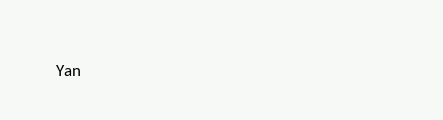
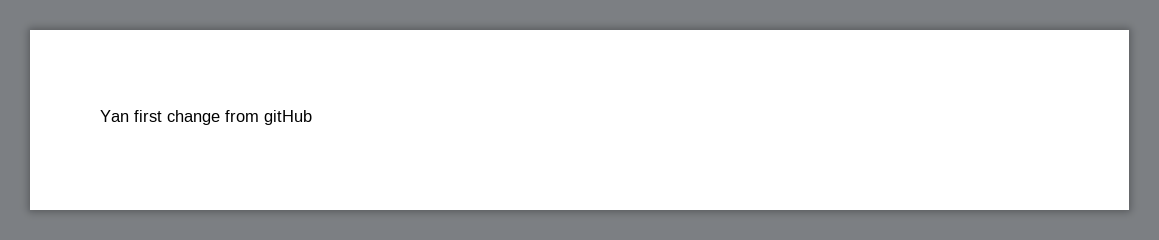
(81, 70) none -> [134,110,312,125] first change from gitHub

